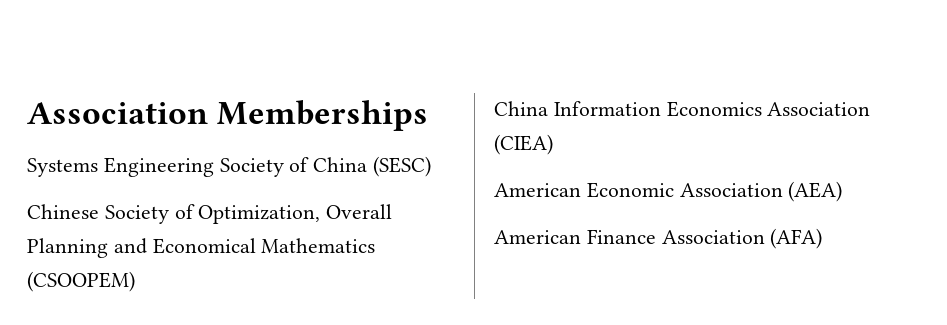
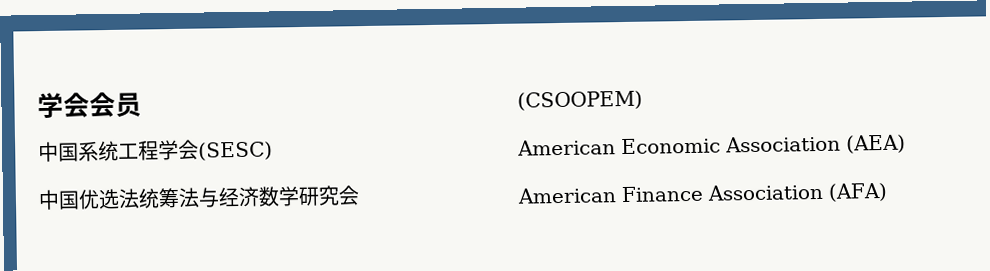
[27,100,429,131] [27,156,432,177] [27,204,393,224] [27,238,376,258] [27,271,135,292] [494,101,871,117] [494,134,553,155] Association Memberships // Systems Engineering Society of China (SESC) // Chinese Society of Optimization, Overall Planning and Economical Mathematics (CSOOPEM) // China Information Economics Association (CIEA) -> [37,91,142,119] [38,139,273,163] [38,185,360,211] [517,90,643,111] 学会会员 // 中国系统工程学会(SESC) // 中国优选法统筹法与经济数学研究会(CSOOPEM)

